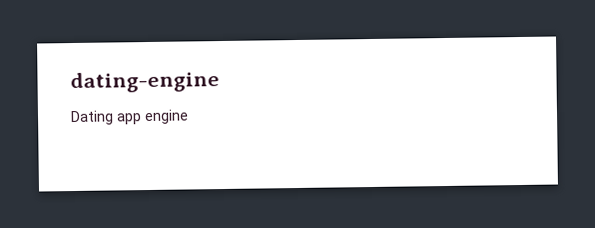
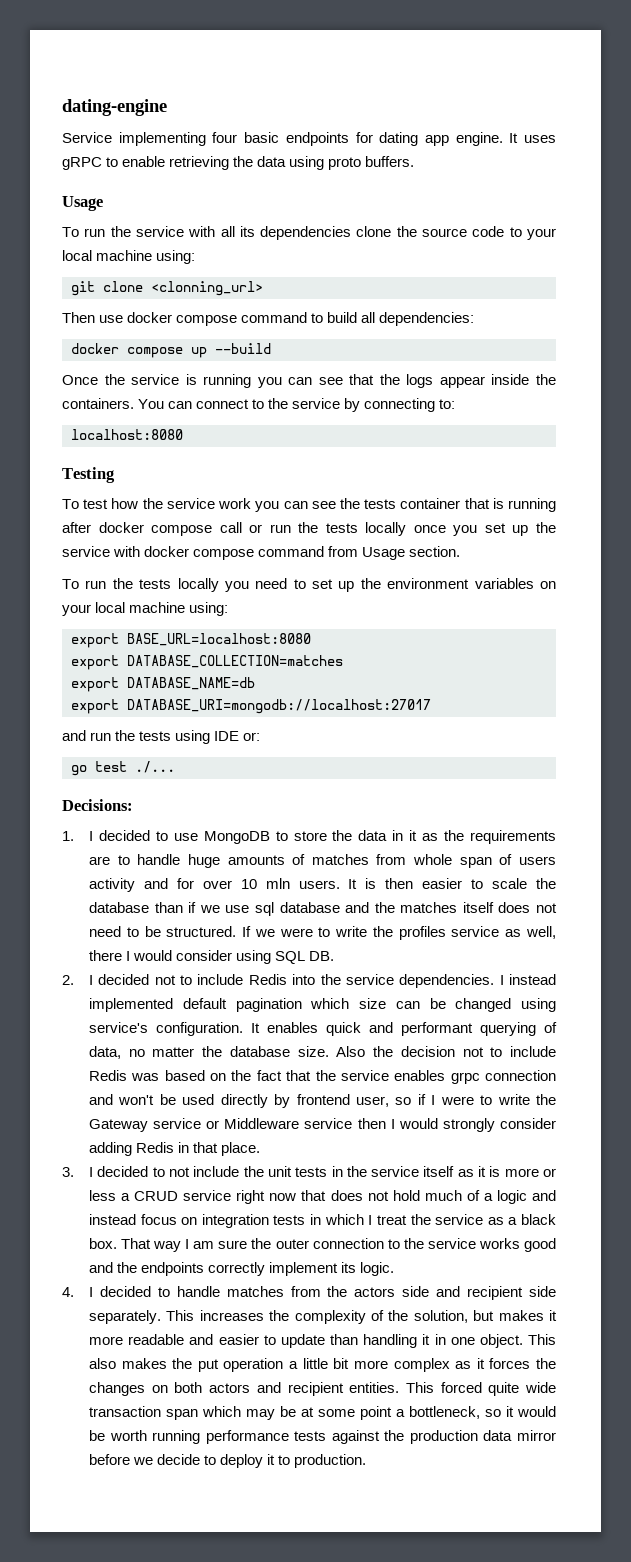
[70,109,190,126] Dating app engine -> [62,132,556,146] [62,156,415,170] [62,196,103,211] [62,226,557,240] [62,250,196,264] [71,281,263,296] [62,312,475,326] [71,343,271,358] [62,374,557,388] [62,398,456,412] [71,429,183,440] [62,467,115,483] [62,498,557,512] [62,522,557,536] [62,546,461,560] [62,578,556,592] [62,602,229,616] [71,633,311,648] [71,655,343,670] [71,677,255,692] [71,699,431,714] [62,730,261,744] [71,761,175,776] [62,799,133,811] [62,830,556,844] [89,854,557,868] [89,878,556,892] [89,902,557,916] [89,926,557,940] [89,950,335,964] [62,974,556,988] [89,998,557,1012] [89,1022,558,1036] [89,1046,557,1059] [89,1070,556,1084] [89,1094,556,1108] [89,1118,556,1132] [89,1142,261,1156] [62,1166,557,1177] [89,1190,557,1204] [89,1214,556,1228] [89,1238,556,1252] [89,1262,395,1276] [62,1286,557,1300] [89,1310,557,1324] [89,1334,556,1348] [89,1358,556,1372] [89,1382,557,1396] [89,1406,557,1420] [89,1430,556,1444] [89,1454,367,1468] Service implementing four basic endpoints for dating app engine. It uses gRPC to enable retrieving the data using proto buffers. // Usage // To run the service with all its dependencies clone the source code to your local machine using: // git clone <clonning_url> // Then use docker compose command to build all dependencies: // docker compose up --build // Once the service is running you can see that the logs appear inside the containers. You can connect to the service by connecting to: // localhost:8080 // Testing // To test how the service work you can see the tests container that is running after docker compose call or run the tests locally once you set up the service with docker compose command from Usage section. // To run the tests locally you need to set up the environment variables on your local machine using: // export BASE_URL=localhost:8080 // export DATABASE_COLLECTION=matches // export DATABASE_NAME=db // export DATABASE_URI=mongodb://localhost:27017 // and run the tests using IDE or: // go test ./... // Decisions: // 1. I decided to use MongoDB to store the data in it as the requirements are to handle huge amounts of matches from whole span of users activity and for over 10 mln users. It is then easier to scale the database than if we use sql database and the matches itself does not need to be structured. If we were to write the profiles service as well, there I would consider using SQL DB. // 2. I decided not to include Redis into the service dependencies. I instead implemented default pagination which size can be changed using service's configuration. It enables quick and performant querying of data, no matter the database size. Also the decision not to include Redis was based on the fact that the service enables grpc connection and won't be used directly by frontend user, so if I were to write the Gateway service or Middleware service then I would strongly consider adding Redis in that place. // 3. I decided to not include the unit tests in the service itself as it is more or less a CRUD service right now that does not hold much of a logic and instead focus on integration tests in which I treat the service as a black box. That way I am sure the outer connection to the service works good and the endpoints correctly implement its logic. // 4. I decided to handle matches from the actors side and recipient side separately. This increases the complexity of the solution, but makes it more readable and easier to update than handling it in one object. This also makes the put operation a little bit more complex as it forces the changes on both actors and recipient entities. This forced quite wide transaction span which may be at some point a bottleneck, so it would be worth running performance tests against the production data mirror before we decide to deploy it to production.

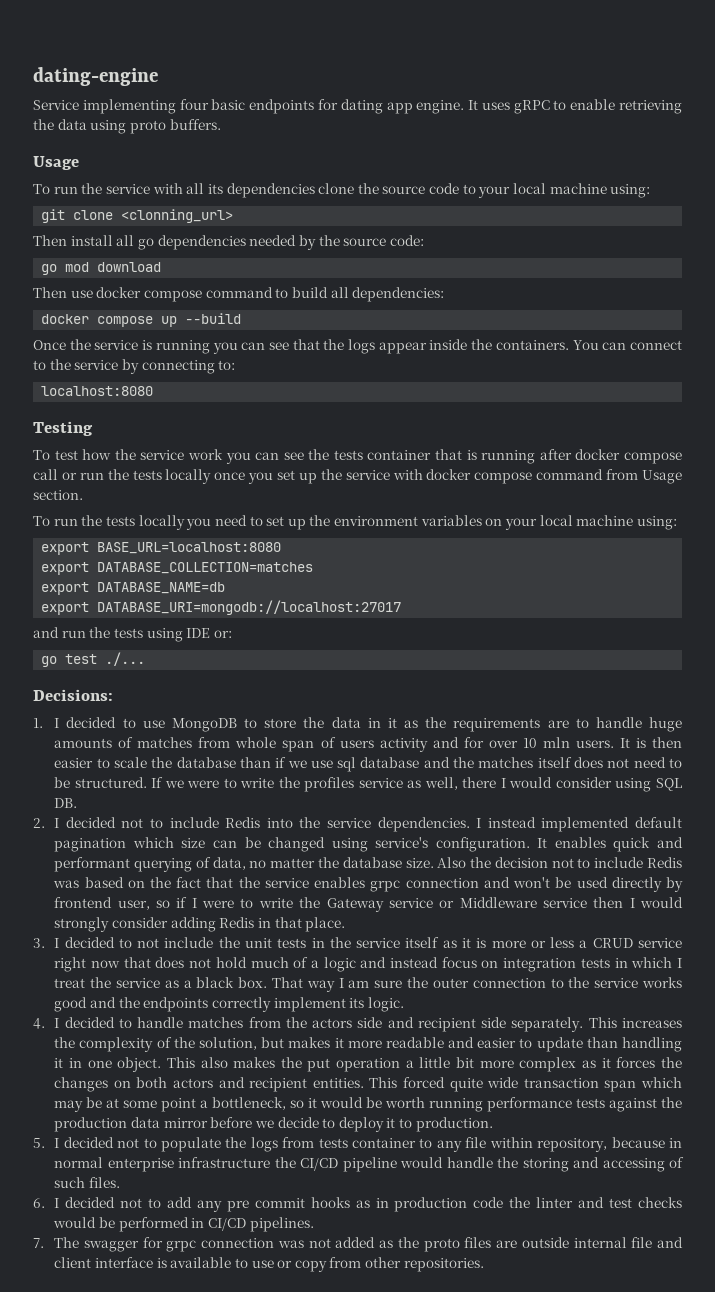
(263, 288) none -> [33,235,424,250] [41,262,162,275] // Then install all go dependencies needed by the source code: // go mod download
(367, 1461) none -> [33,1137,682,1152] [54,1157,685,1172] [54,1177,120,1188] [33,1197,682,1212] [53,1217,314,1232] [33,1237,683,1252] [54,1257,484,1272] // 5. I decided not to populate the logs from tests container to any file within repository, because in normal enterprise infrastructure the CI/CD pipeline would handle the storing and accessing of such files. // 6. I decided not to add any pre commit hooks as in production code the linter and test checks would be performed in CI/CD pipelines. // 7. The swagger for grpc connection was not added as the proto files are outside internal file and client interface is available to use or copy from other repositories.

